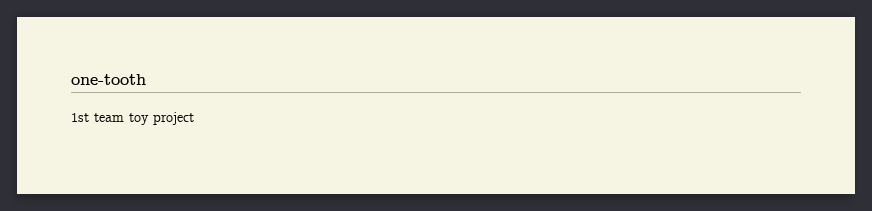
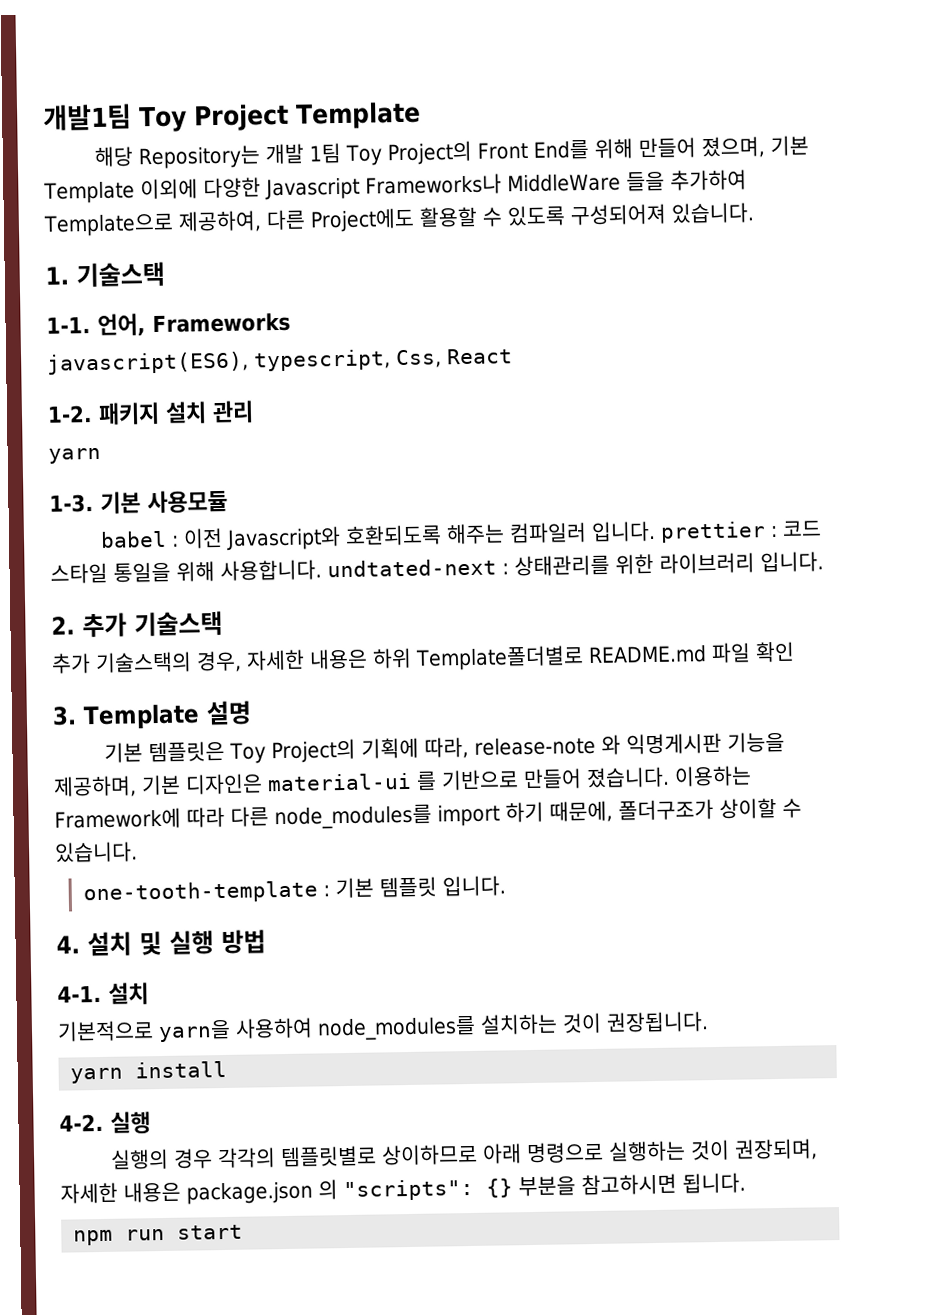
[71,74,146,85] [71,112,194,125] one-tooth // 1st team toy project -> [42,101,421,133] [94,135,810,170] [43,169,747,204] [43,202,754,237] [45,261,165,288] [46,312,291,337] [47,348,513,375] [47,400,254,425] [48,447,101,464] [49,489,228,514] [100,520,823,551] [50,551,824,584] [51,610,223,638] [51,641,795,674] [52,700,252,730] [104,731,786,764] [53,765,752,798] [54,797,802,830] [54,841,138,863] [82,875,506,905] [56,929,266,957] [57,982,149,1005] [57,1011,709,1043] [70,1060,228,1084] [59,1111,151,1134] [110,1138,819,1170] [60,1172,746,1205] [73,1224,244,1246] 개발1팀 Toy Project Template // 해당 Repository는 개발 1팀 Toy Project의 Front End를 위해 만들어 졌으며, 기본 Template 이외에 다양한 Javascript Frameworks나 MiddleWare 들을 추가하여 Template으로 제공하여, 다른 Project에도 활용할 수 있도록 구성되어져 있습니다. // 1. 기술스택 // 1-1. 언어, Frameworks // javascript(ES6), typescript, Css, React // 1-2. 패키지 설치 관리 // yarn // 1-3. 기본 사용모듈 // babel : 이전 Javascript와 호환되도록 해주는 컴파일러 입니다. prettier : 코드 스타일 통일을 위해 사용합니다. undtated-next : 상태관리를 위한 라이브러리 입니다. // 2. 추가 기술스택 // 추가 기술스택의 경우, 자세한 내용은 하위 Template폴더별로 README.md 파일 확인 // 3. Template 설명 // 기본 템플릿은 Toy Project의 기획에 따라, release-note 와 익명게시판 기능을 제공하며, 기본 디자인은 material-ui 를 기반으로 만들어 졌습니다. 이용하는 Framework에 따라 다른 node_modules를 import 하기 때문에, 폴더구조가 상이할 수 있습니다. // one-tooth-template : 기본 템플릿 입니다. // 4. 설치 및 실행 방법 // 4-1. 설치 // 기본적으로 yarn을 사용하여 node_modules를 설치하는 것이 권장됩니다. // yarn install // 4-2. 실행 // 실행의 경우 각각의 템플릿별로 상이하므로 아래 명령으로 실행하는 것이 권장되며, 자세한 내용은 package.json 의 "scripts": {} 부분을 참고하시면 됩니다. // npm run start

